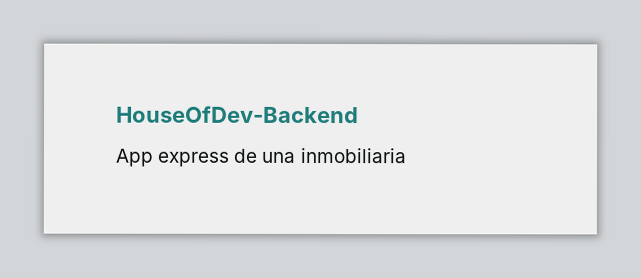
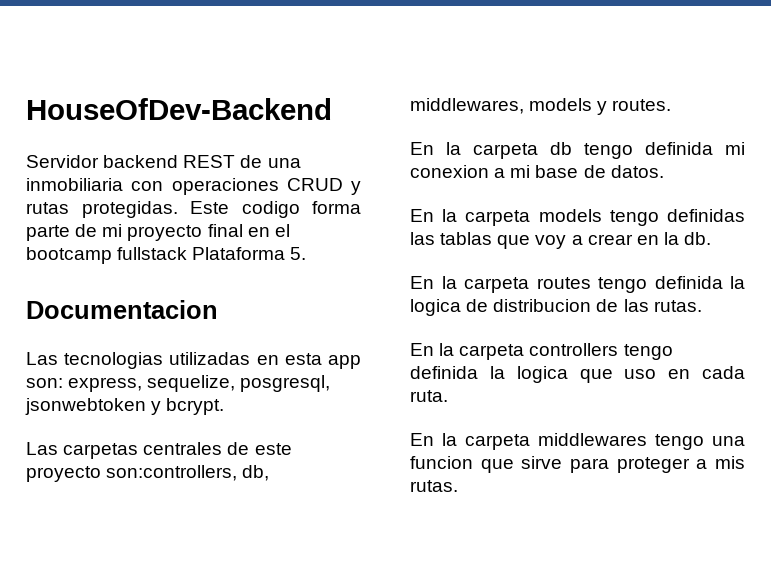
[115,147,406,167] App express de una inmobiliaria -> [26,155,301,168] [26,178,361,195] [26,201,361,218] [26,224,290,241] [26,247,307,264] [26,300,218,319] [26,352,361,369] [26,375,331,392] [25,398,225,415] [26,442,292,459] [26,465,270,482] [410,98,672,115] [410,142,745,159] [410,165,664,178] [410,209,745,226] [410,232,712,249] [410,276,745,293] [410,299,702,316] [410,343,673,360] [410,366,745,383] [410,390,448,402] [410,433,745,450] [410,456,745,473] [410,480,458,492] Servidor backend REST de una inmobiliaria con operaciones CRUD y rutas protegidas. Este codigo forma parte de mi proyecto final en el bootcamp fullstack Plataforma 5. // Documentacion // Las tecnologias utilizadas en esta app son: express, sequelize, posgresql, jsonwebtoken y bcrypt. // Las carpetas centrales de este proyecto son:controllers, db, middlewares, models y routes. // En la carpeta db tengo definida mi conexion a mi base de datos. // En la carpeta models tengo definidas las tablas que voy a crear en la db. // En la carpeta routes tengo definida la logica de distribucion de las rutas. // En la carpeta controllers tengo definida la logica que uso en cada ruta. // En la carpeta middlewares tengo una funcion que sirve para proteger a mis rutas.

